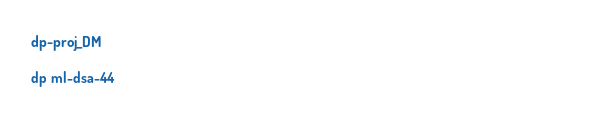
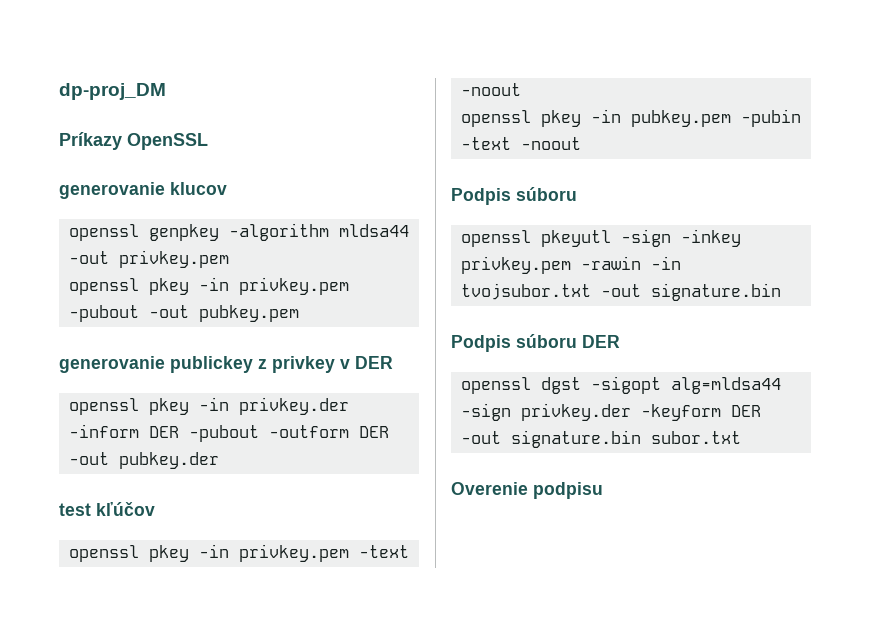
[31,71,115,87] dp ml-dsa-44 -> [59,132,208,150] [59,182,227,199] [68,223,409,241] [68,250,229,268] [68,277,349,295] [68,305,299,322] [59,356,393,373] [68,397,349,415] [68,424,389,442] [68,452,219,469] [59,502,155,516] [68,544,409,562] [460,83,521,96] [460,109,801,127] [460,137,581,150] [451,187,577,205] [460,229,741,247] [460,256,681,274] [460,283,781,301] [451,334,620,352] [460,376,781,394] [460,403,761,421] [460,430,741,448] [451,482,603,499] Príkazy OpenSSL // generovanie klucov // openssl genpkey -algorithm mldsa44 -out privkey.pem // openssl pkey -in privkey.pem -pubout -out pubkey.pem // generovanie publickey z privkey v DER // openssl pkey -in privkey.der -inform DER -pubout -outform DER -out pubkey.der // test kľúčov // openssl pkey -in privkey.pem -text -noout // openssl pkey -in pubkey.pem -pubin -text -noout // Podpis súboru // openssl pkeyutl -sign -inkey privkey.pem -rawin -in tvojsubor.txt -out signature.bin // Podpis súboru DER // openssl dgst -sigopt alg=mldsa44 -sign privkey.der -keyform DER -out signature.bin subor.txt // Overenie podpisu

